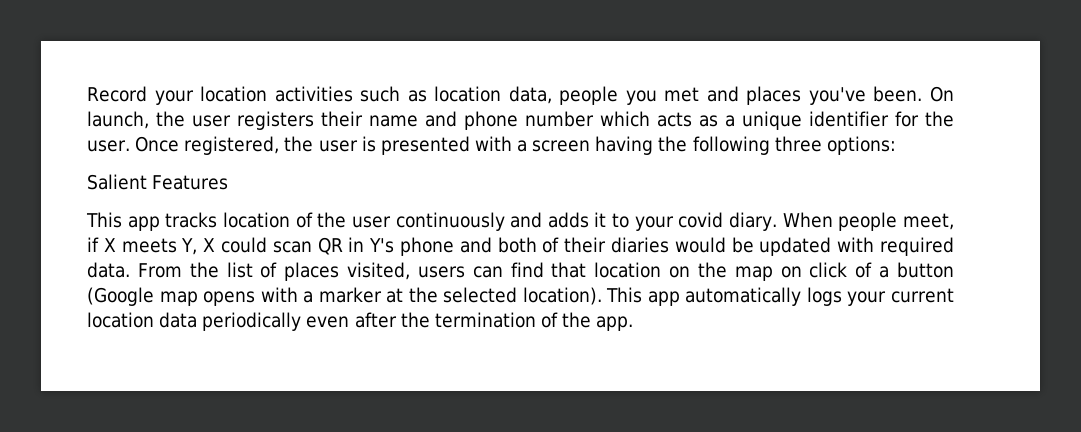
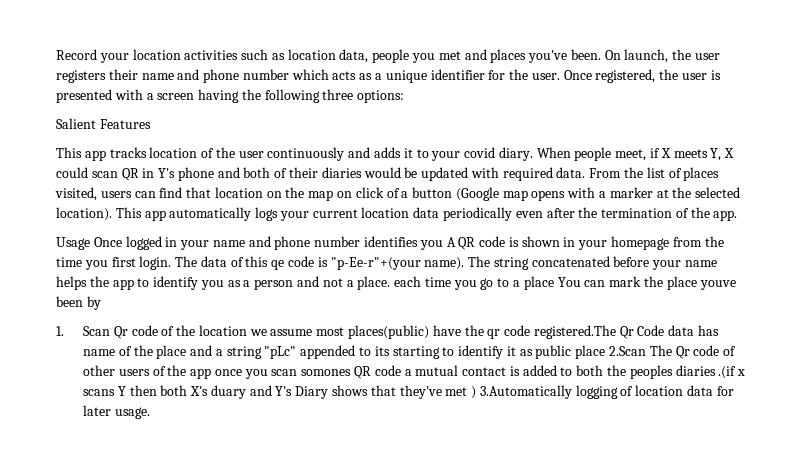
(634, 323) none -> [56,236,724,250] [56,256,718,270] [56,276,736,290] [56,296,101,310] [56,325,720,339] [82,345,737,359] [82,365,746,379] [82,385,734,399] [82,405,150,419] // Usage Once logged in your name and phone number identifies you A QR code is shown in your homepage from the time you first login. The data of this qe code is "p-Ee-r"+(your name). The string concatenated before your name helps the app to identify you as a person and not a place. each time you go to a place You can mark the place youve been by // 1. Scan Qr code of the location we assume most places(public) have the qr code registered.The Qr Code data has name of the place and a string "pLc" appended to its starting to identify it as public place 2.Scan The Qr code of other users of the app once you scan somones QR code a mutual contact is added to both the peoples diaries .(if x scans Y then both X's duary and Y's Diary shows that they've met ) 3.Automatically logging of location data for later usage.

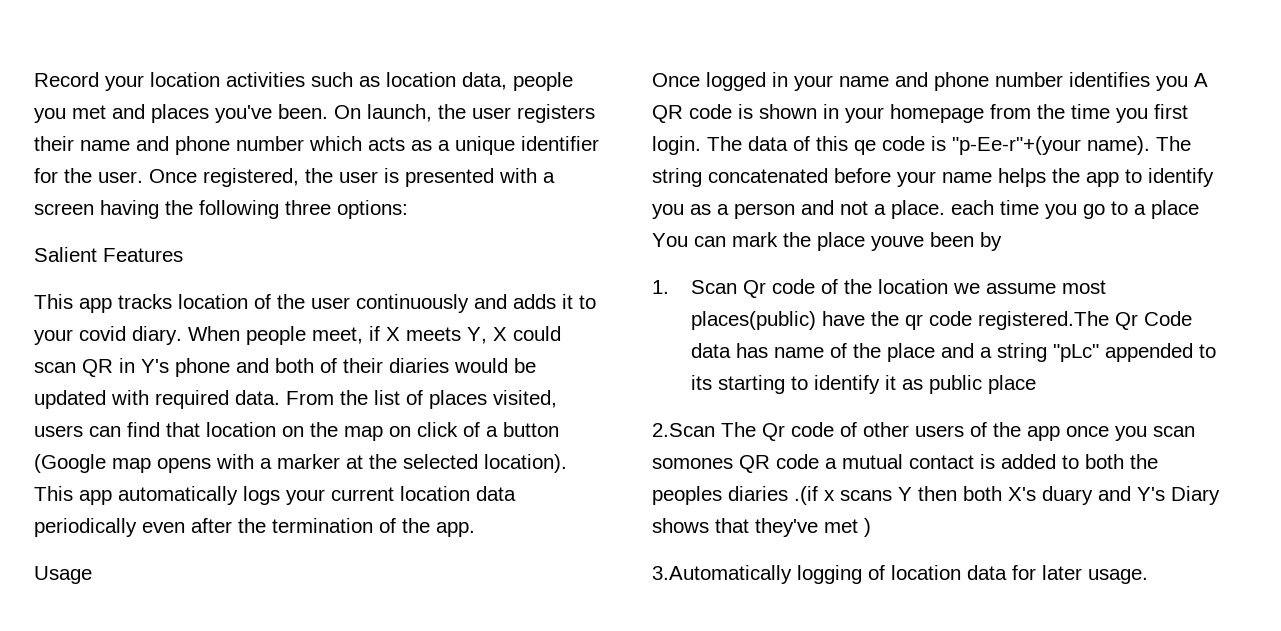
(90, 243) none -> (92, 575) //
(606, 352) none -> (1037, 384) //
(477, 392) none -> (871, 527) //

